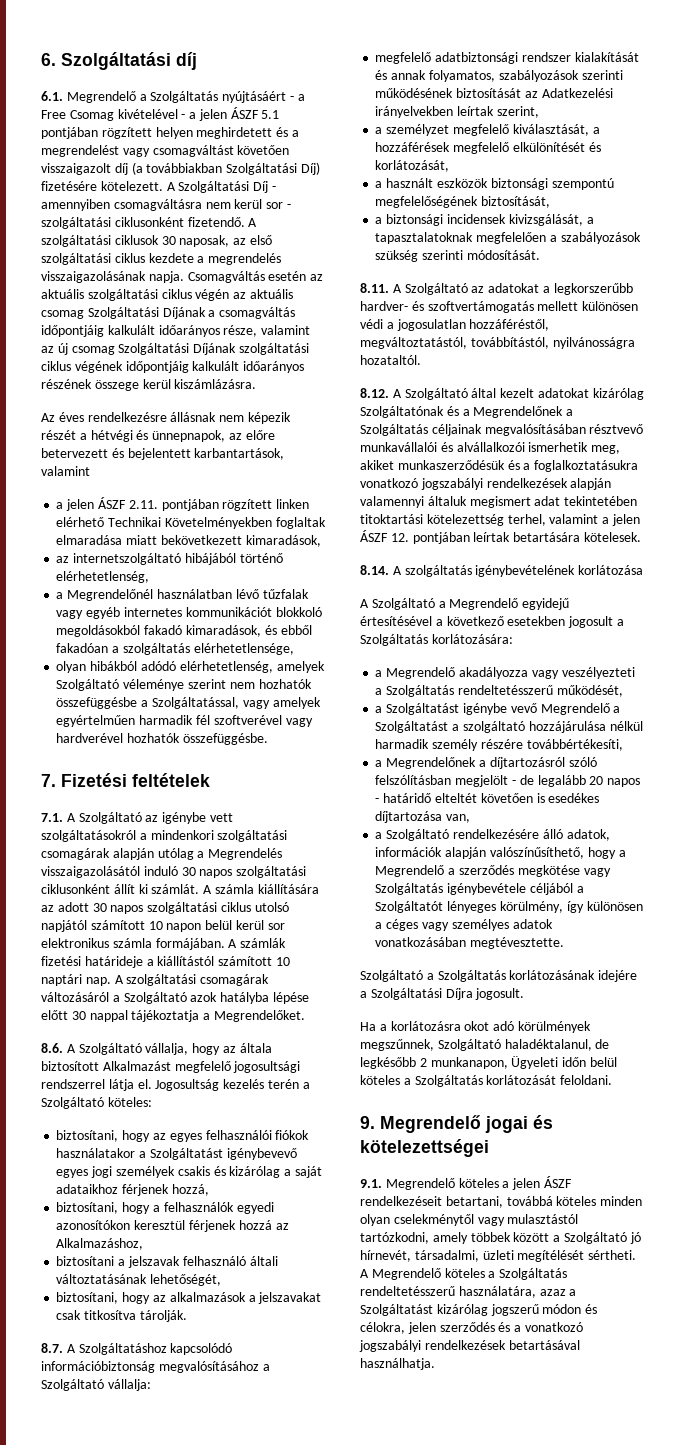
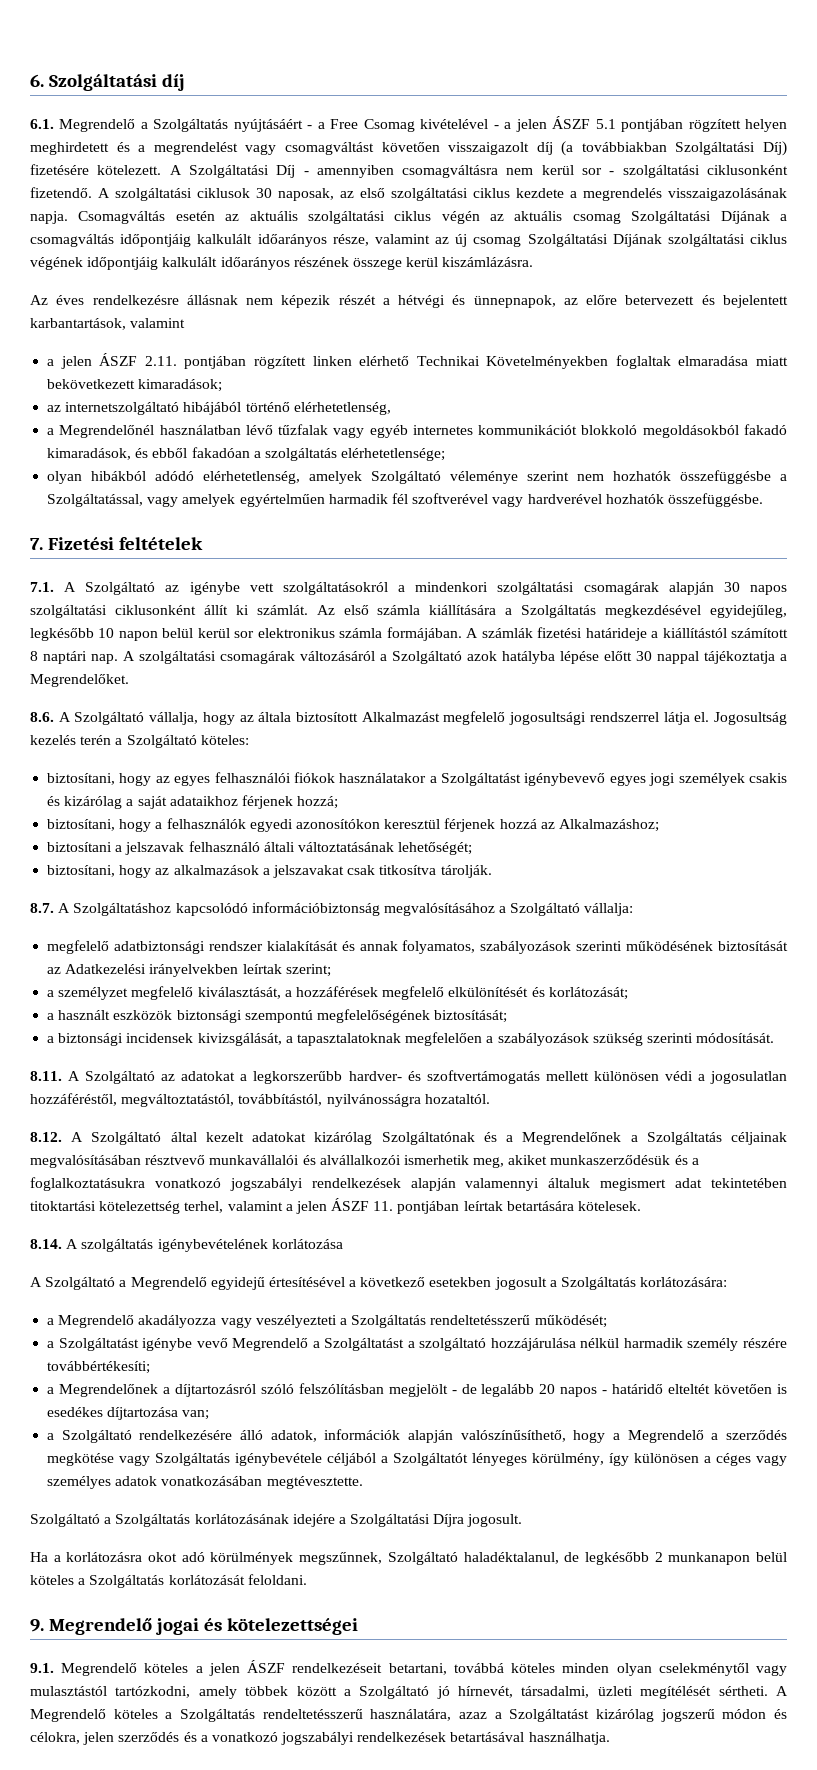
[245,535,321,547] kimaradások, -> [138,379,223,392] kimaradások;
[193,643,294,655] elérhetetlensége, -> [341,448,446,461] elérhetetlensége;
[157,848,283,860] [41,866,178,878] utólag a Megrendelés visszaigazolásától induló -> (714, 588) none
[203,884,319,894] [41,902,289,914] [41,920,145,932] A számla kiállítására az adott 30 napos szolgáltatási ciklus utolsó napjától számított -> [316,605,787,618] [30,628,94,641] Az első számla kiállítására a Szolgáltatás megkezdésével egyidejűleg, legkésőbb
[275,957,290,966] 10 -> [30,651,38,661] 8
[171,1184,209,1196] hozzá, -> [297,796,339,809] hozzá;
[56,1238,144,1250] Alkalmazáshoz, -> [558,819,659,832] Alkalmazáshoz;
[150,1274,222,1286] lehetőségét, -> [398,842,473,855] lehetőségét;
[496,106,539,118] szerint, -> [285,964,331,977] szerint;
[375,160,450,172] korlátozását, -> [548,987,628,1000] korlátozását;
[481,196,551,208] biztosítását, -> [434,1010,508,1023] biztosítását;
[390,533,409,542] 12. -> [373,1201,394,1211] 11.
[556,685,623,697] működését, -> [534,1315,607,1328] működését;
[526,739,623,751] továbbértékesíti, -> [47,1361,151,1374] továbbértékesíti;
[446,814,471,823] van, -> [182,1410,210,1420] van;
[430,1056,587,1069] munkanapon, Ügyeleti időn -> [668,1552,751,1565] munkanapon

